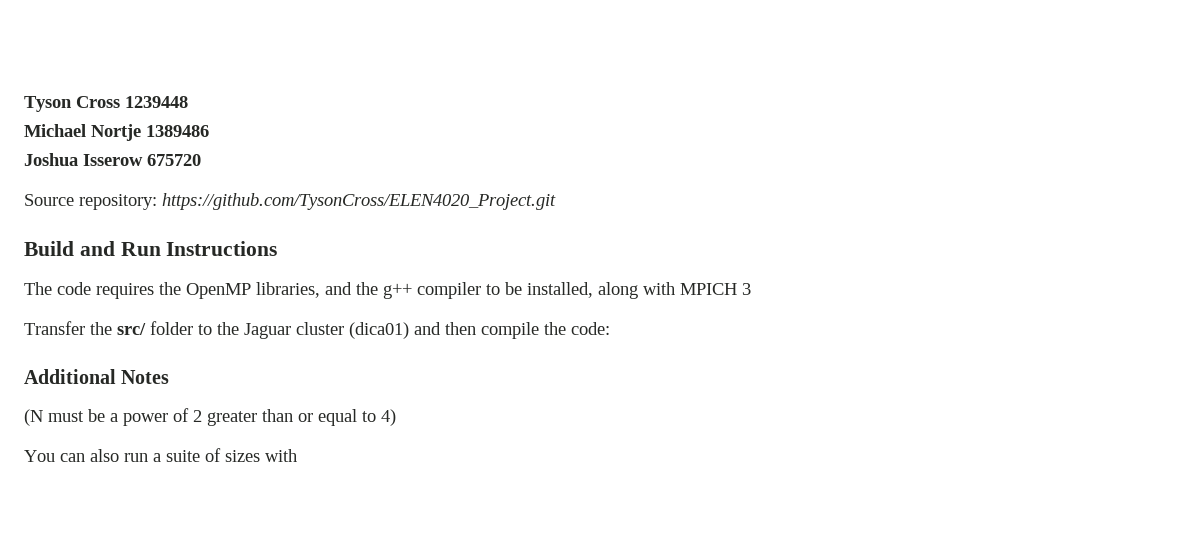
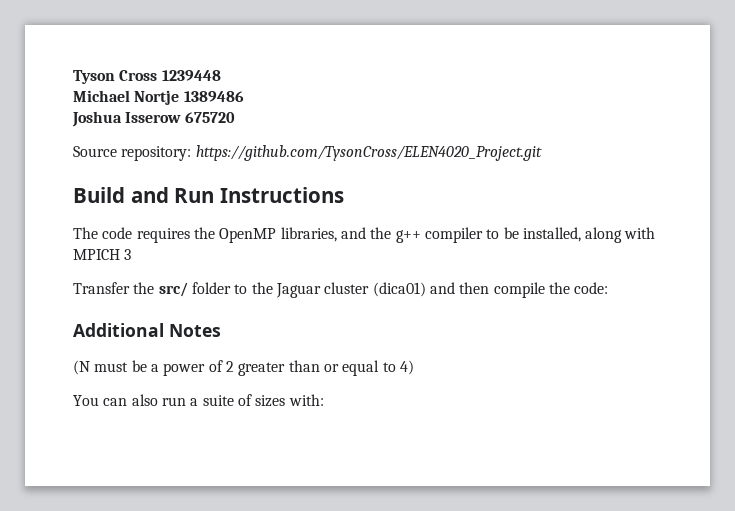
[265,449,297,462] with -> [288,394,324,406] with:

